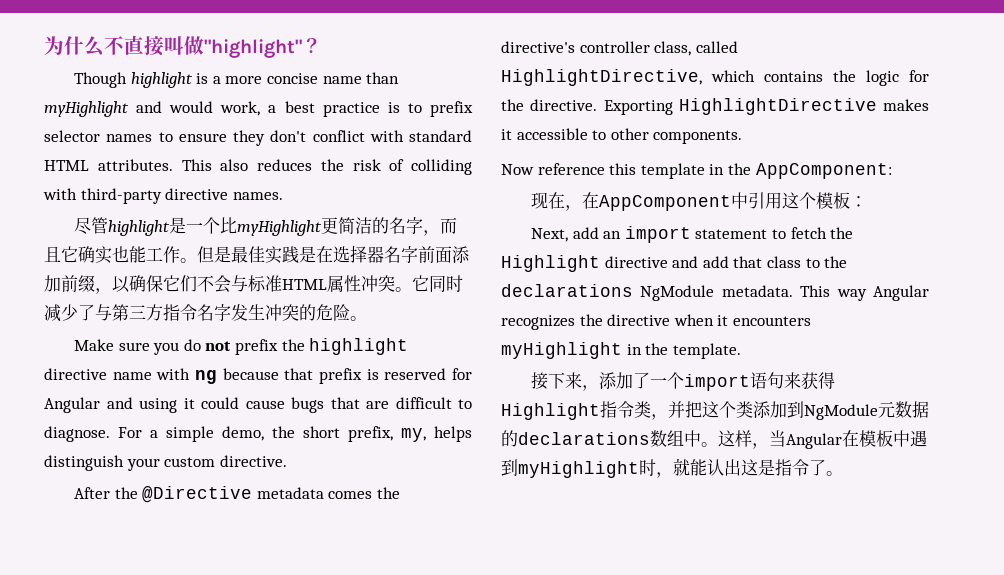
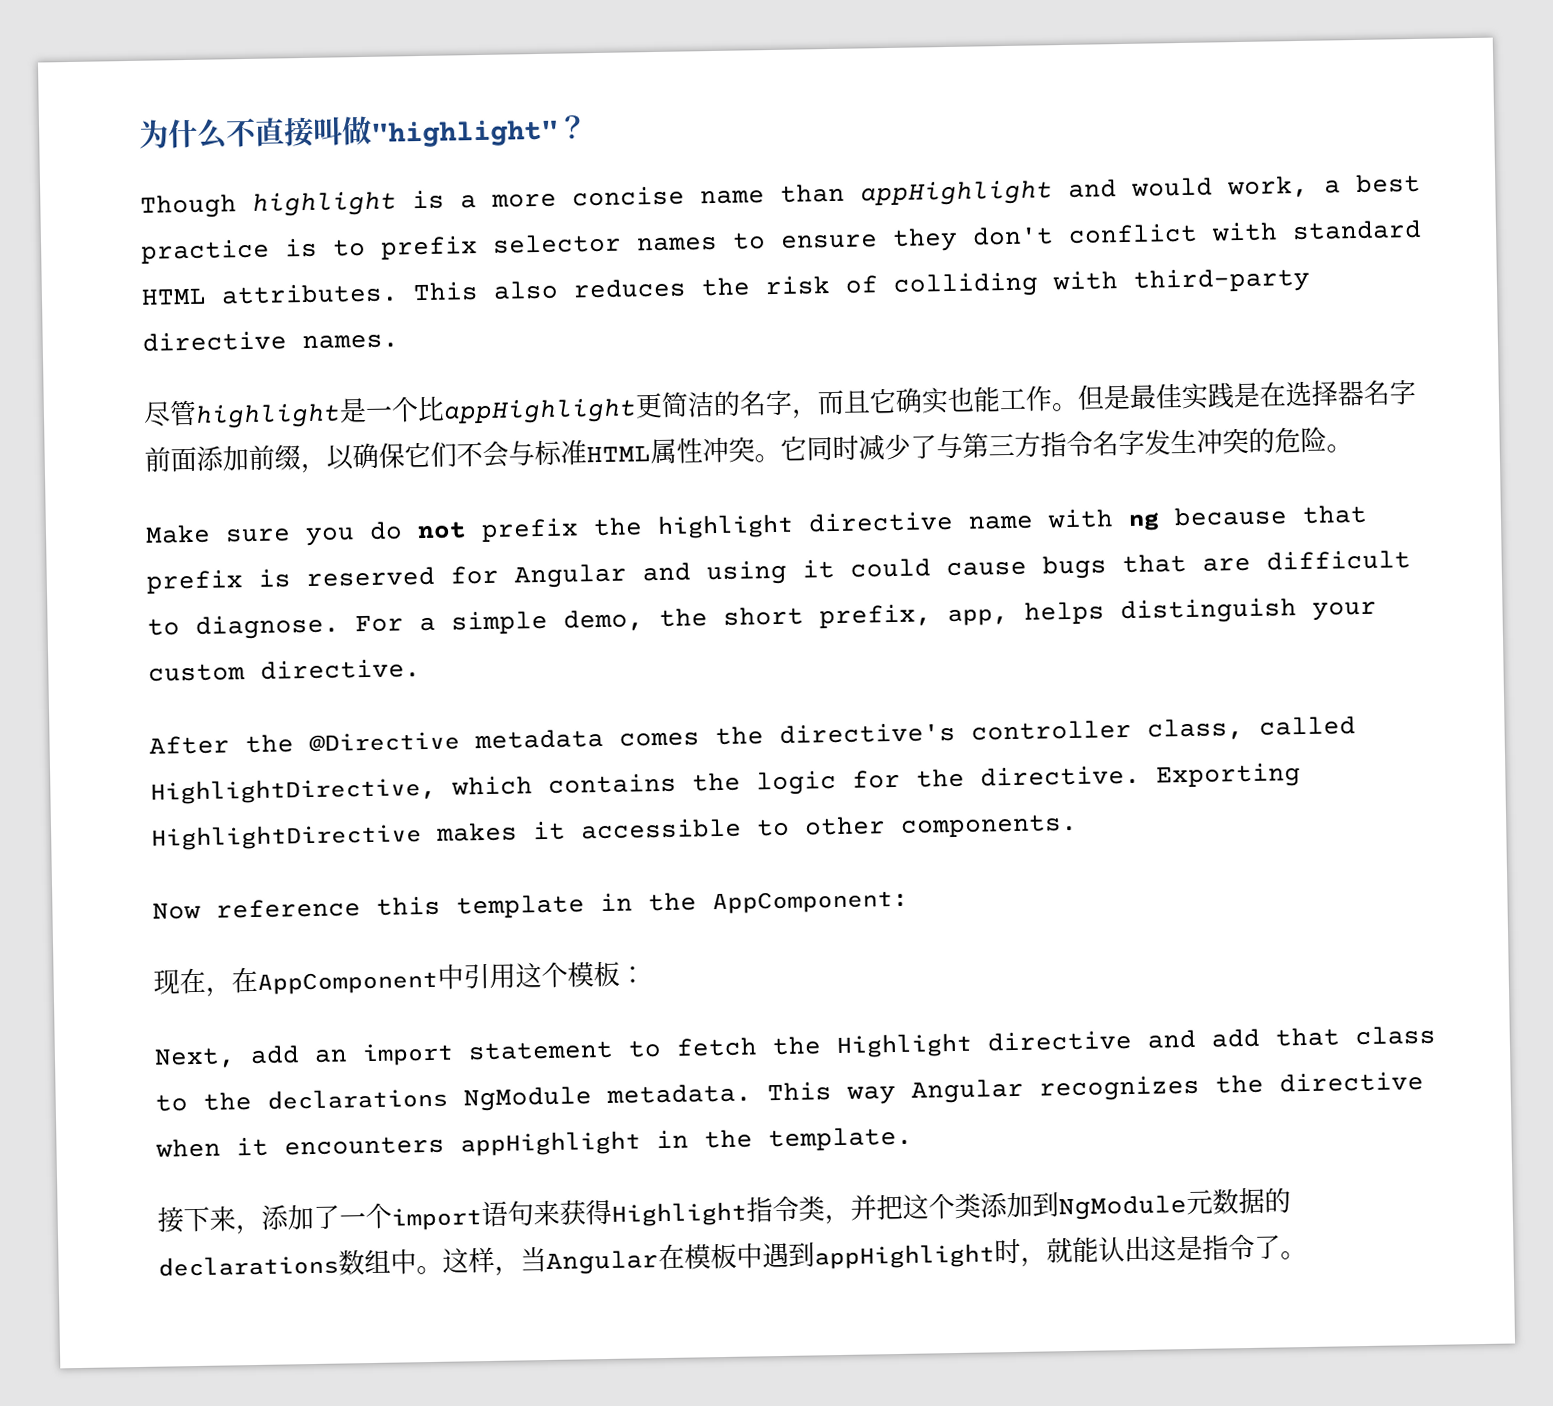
[44,101,129,117] myHighlight -> [860,179,1053,207] appHighlight
[237,220,323,236] myHighlight -> [443,397,637,425] appHighlight
[401,428,426,442] my, -> [947,608,1009,627] app,
[501,342,622,359] myHighlight -> [460,1130,641,1157] appHighlight
[518,461,639,478] myHighlight -> [814,1243,995,1270] appHighlight

